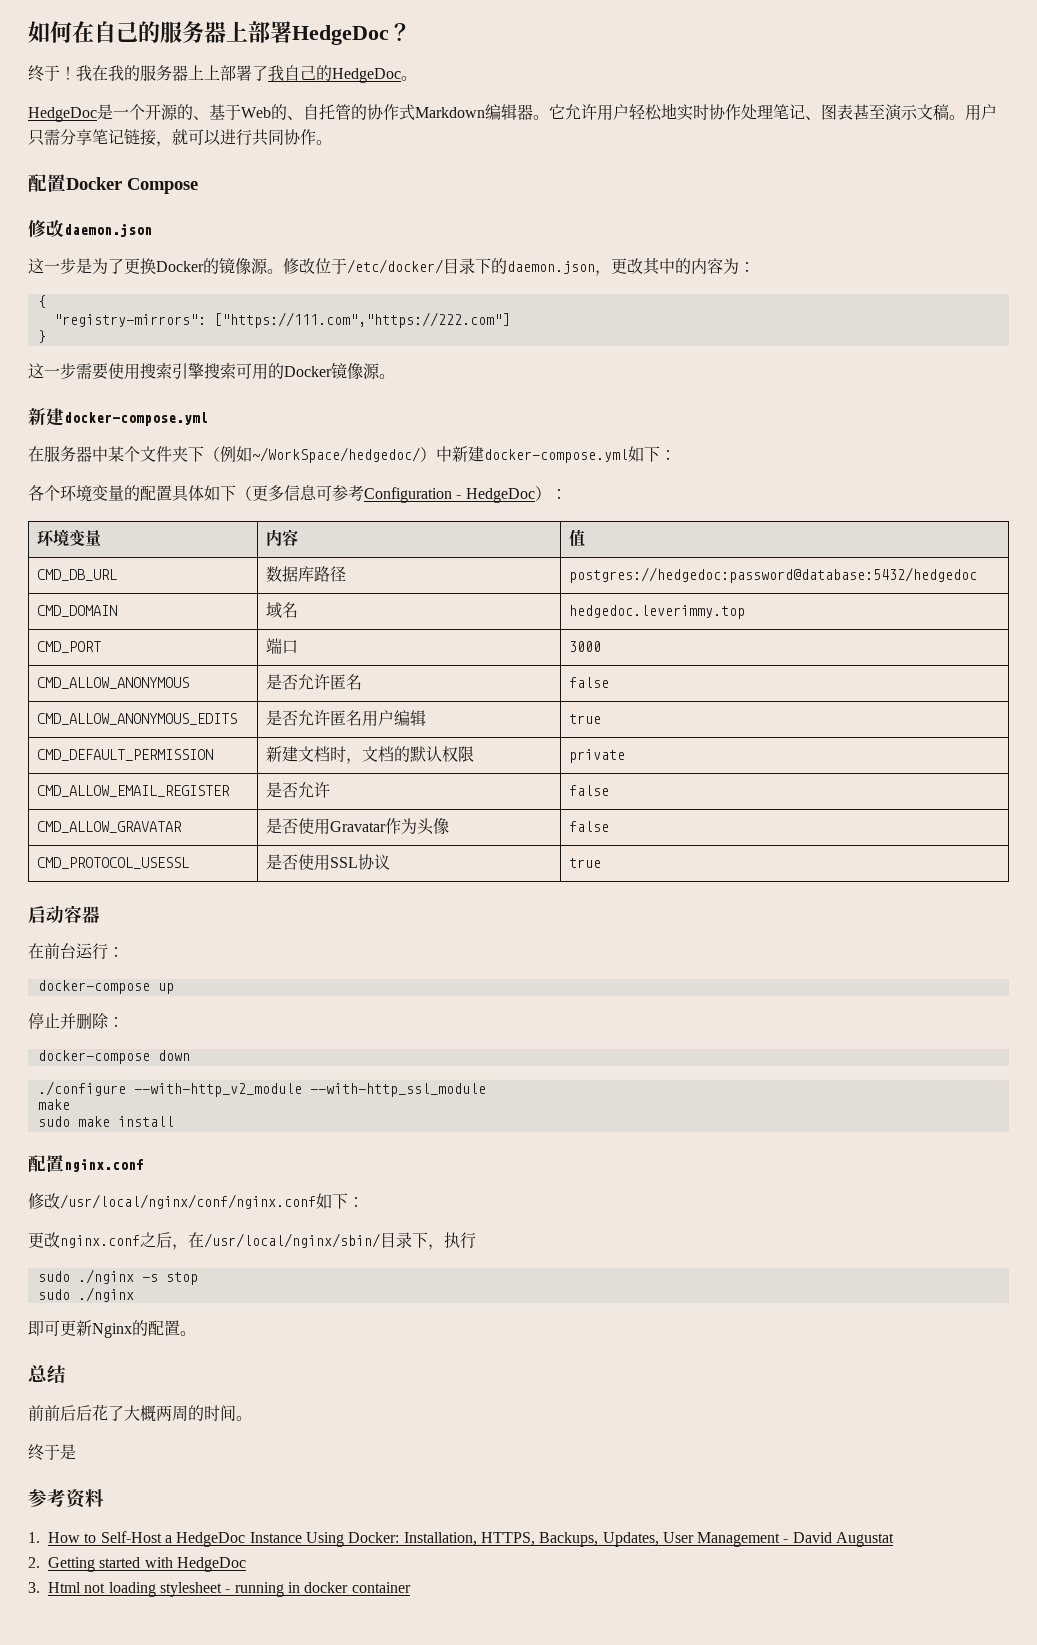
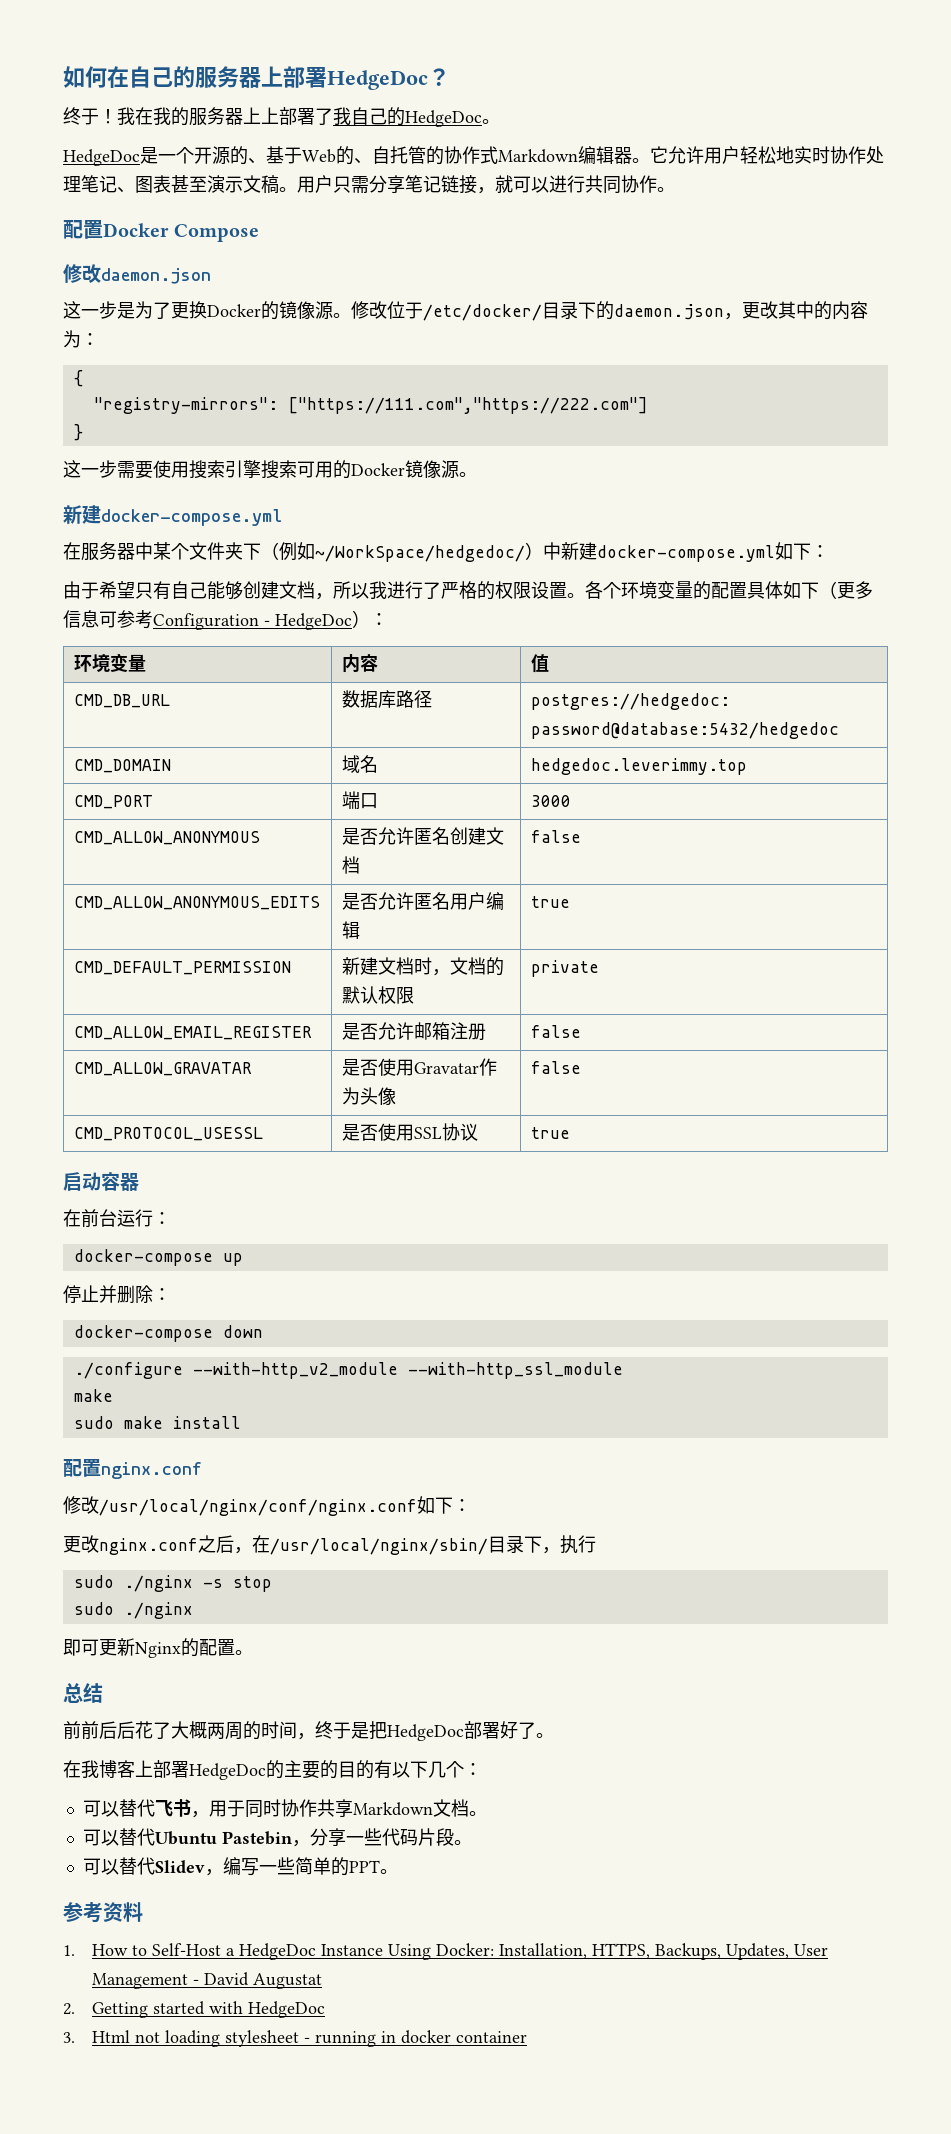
(676, 455) none -> [63,581,585,600] 由于希望只有自己能够创建文档，所以我进行了严格的权限设置。
(363, 682) none -> [449,827,504,845] [341,856,360,874] 创建文档
(331, 790) none -> [413,1022,486,1040] 邮箱注册
[236,1416,252,1421] 。 // -> [297,1733,315,1740] ，
(76, 1452) none -> [369,1721,554,1741] [63,1760,482,1780] [82,1799,487,1818] [82,1828,472,1847] [82,1857,398,1876] 把HedgeDoc部署好了。 // 在我博客上部署HedgeDoc的主要的目的有以下几个： // 可以替代飞书，用于同时协作共享Markdown文档。 // 可以替代Ubuntu Pastebin，分享一些代码片段。 // 可以替代Slidev，编写一些简单的PPT。

